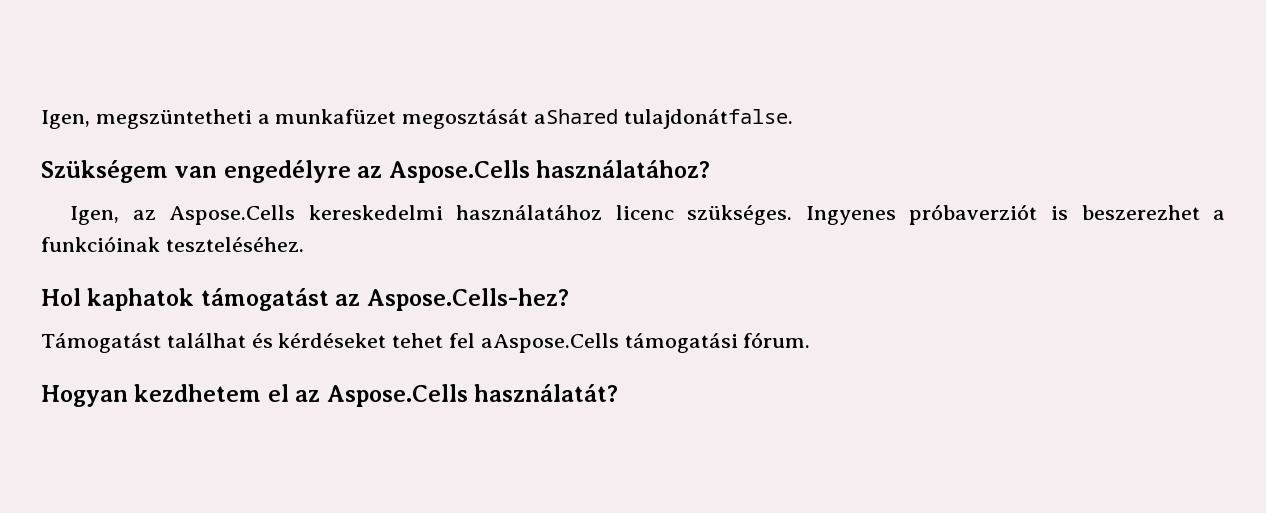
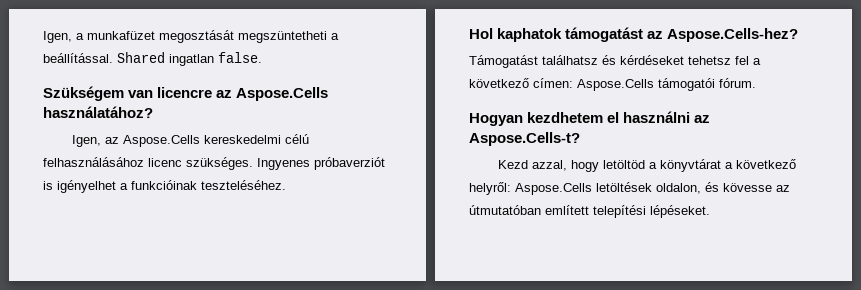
[41,109,252,129] Igen, megszüntetheti -> [43,31,72,43] Igen,
[534,109,793,129] aShared tulajdonátfalse. -> [238,31,339,43] [43,52,262,66] megszüntetheti a beállítással. Shared ingatlan false.
[223,160,351,183] engedélyre -> [157,87,213,98] licencre
[456,205,603,220] használatához -> [284,134,309,144] [43,157,144,167] célú felhasználásához
[1081,205,1200,220] beszerezhet -> [57,180,116,193] igényelhet
[166,333,246,348] találhat -> [542,55,598,65] találhatsz
[392,332,811,353] [41,384,619,407] tehet fel aAspose.Cells támogatási fórum. // Hogyan kezdhetem el az Aspose.Cells használatát? -> [688,56,761,65] [469,78,756,91] [469,111,711,126] [469,132,580,146] [497,159,796,172] [469,182,790,195] [469,205,710,218] tehetsz fel a következő címen: Aspose.Cells támogatói fórum. // Hogyan kezdhetem el használni az Aspose.Cells-t? // Kezd azzal, hogy letöltöd a könyvtárat a következő helyről: Aspose.Cells letöltések oldalon, és kövesse az útmutatóban említett telepítési lépéseket.

